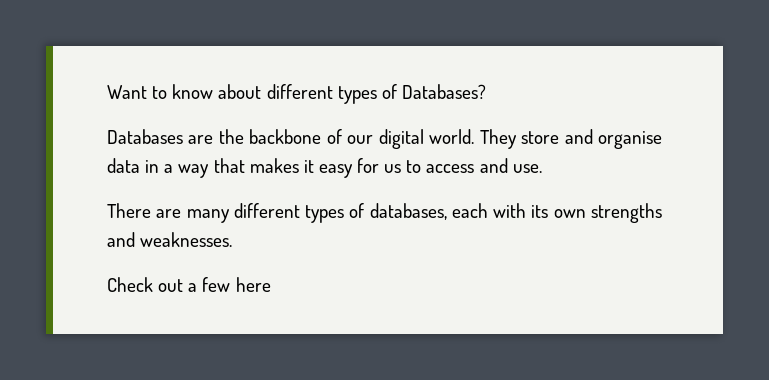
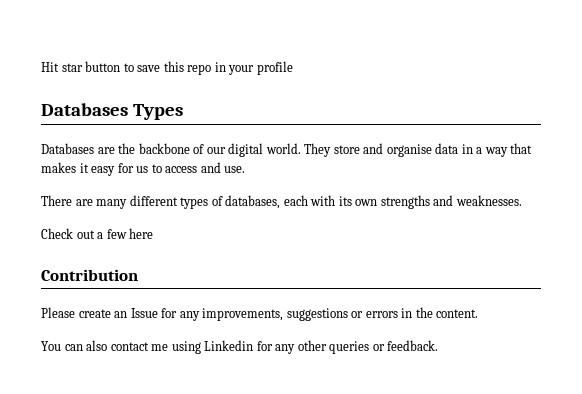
[107,84,486,104] Want to know about different types of Databases? -> [41,61,293,75] [41,103,183,120] Hit star button to save this repo in your profile // Databases Types
(271, 284) none -> [41,269,138,281] [41,307,479,321] [41,340,439,354] // Contribution // Please create an Issue for any improvements, suggestions or errors in the content. // You can also contact me using Linkedin for any other queries or feedback.

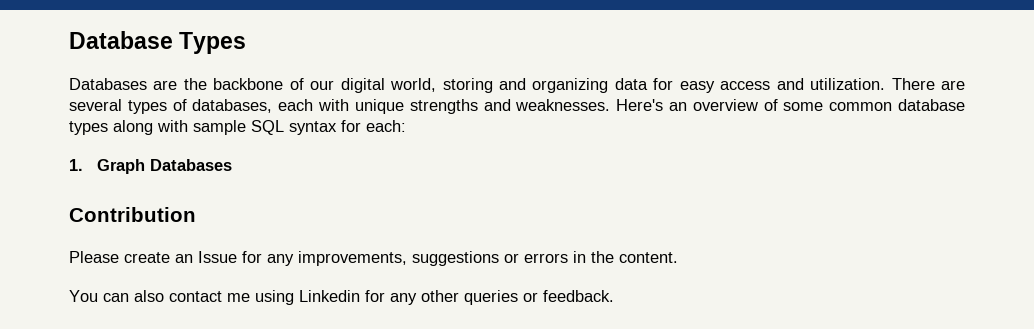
[41,61,293,75] [41,103,128,116] Hit star button to save this repo in your profile // Databases -> [69,31,173,49] Database
[265,143,533,157] [41,162,162,176] world. They store and organise data in a way that makes it easy for us to -> [390,78,715,93] world, storing and organizing data for easy
[224,166,246,173] use. // -> [810,78,886,90] utilization.
[96,195,178,209] many different -> [69,99,122,111] several
[338,196,378,206] its own -> [354,99,404,114] unique
[41,228,154,239] // Check out a few here -> [616,99,965,111] [69,120,406,135] [69,159,233,174] Here's an overview of some common database types along with sample SQL syntax for each: // 1. Graph Databases

